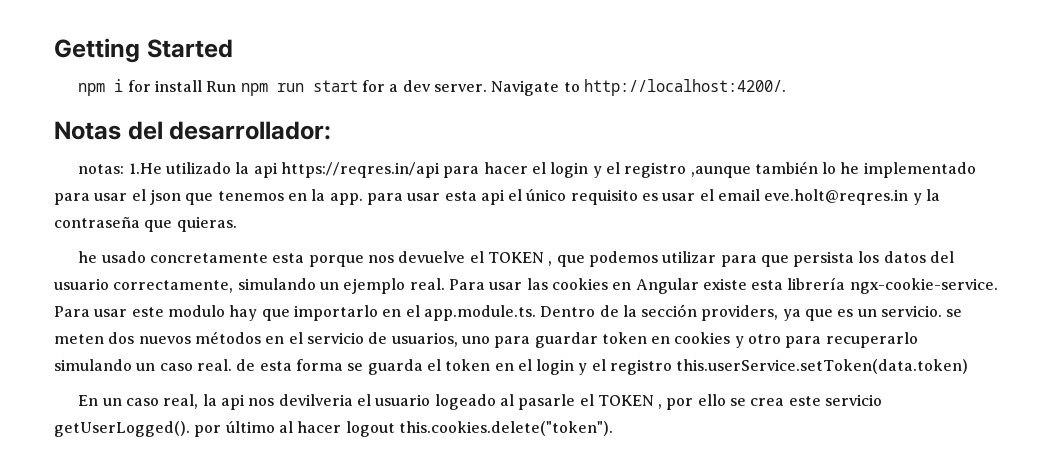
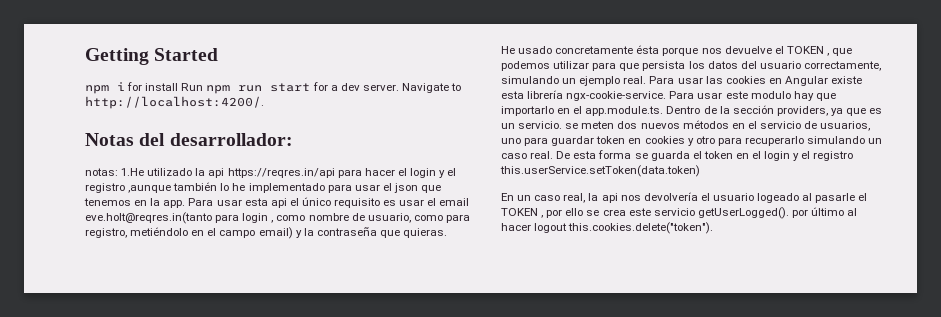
[366,193,403,205] para -> [188,198,214,206] Para
[764,189,909,205] eve.holt@reqres.in -> [85,212,470,224] [85,227,293,239] eve.holt@reqres.in(tanto para login , como nombre de usuario, como para registro, metiéndolo en el campo email)
[78,251,98,263] he -> [501,46,515,54] He
[272,253,305,263] esta -> [636,45,660,54] ésta
[236,359,256,371] de -> [556,151,571,159] De
[278,394,353,406] devilveria -> [643,192,698,201] devolvería

